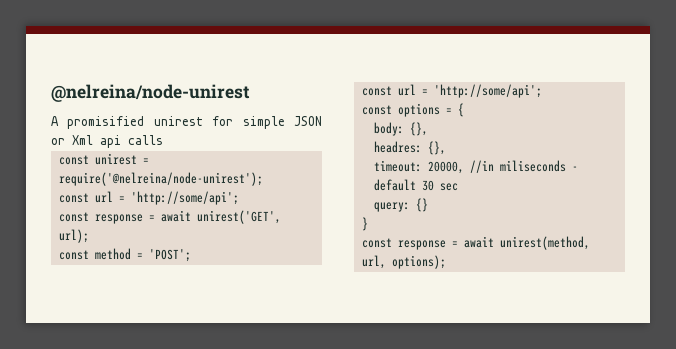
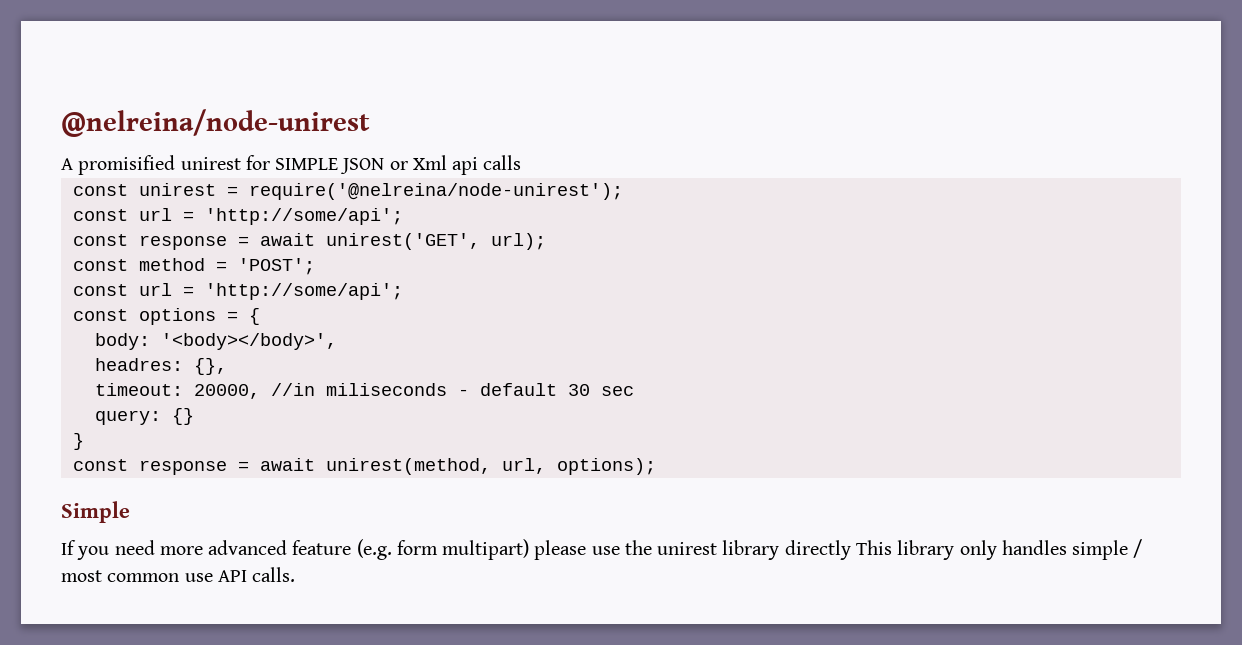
[242,116,285,129] simple -> [275,158,339,170] SIMPLE
[409,122,428,136] {}, -> [160,333,337,350] '<body></body>',
(446, 262) none -> [61,501,130,523] [61,539,1143,560] [61,567,296,582] // Simple // If you need more advanced feature (e.g. form multipart) please use the unirest library directly This library only handles simple / most common use API calls.

